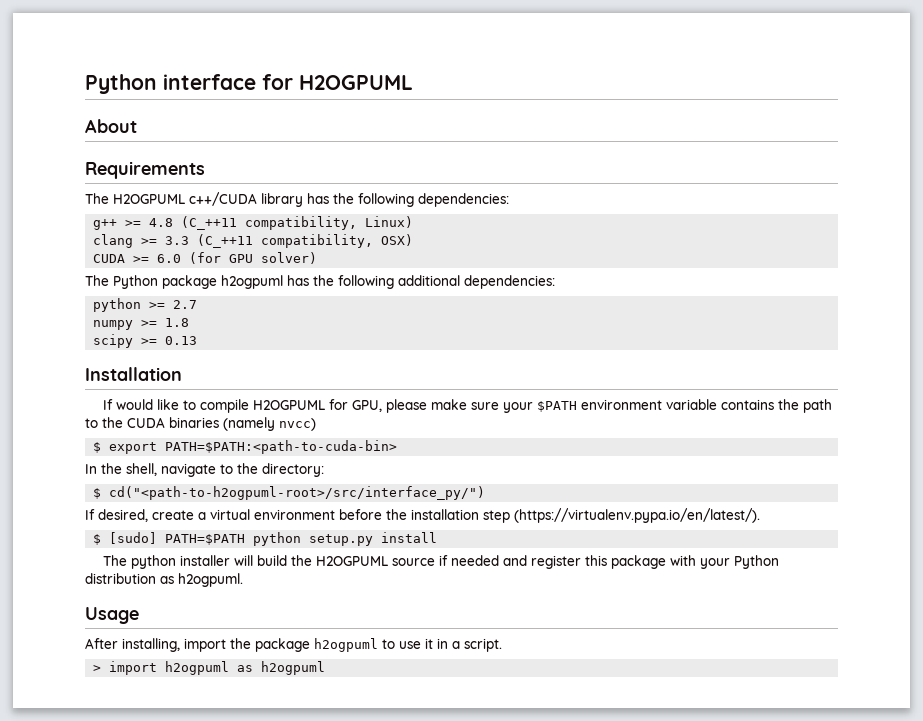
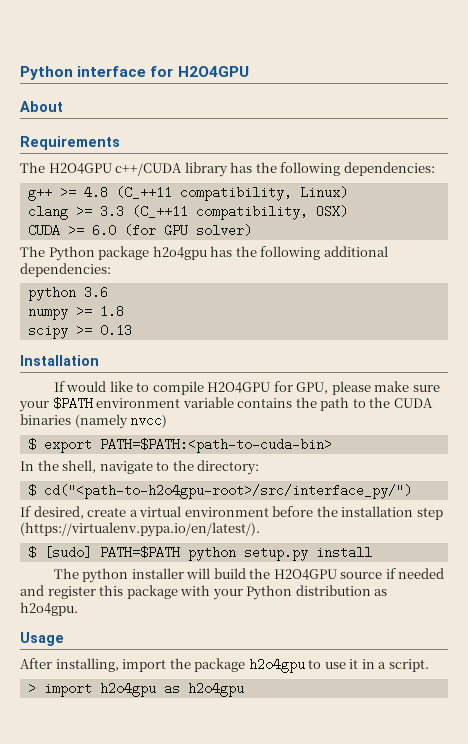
[299,75,413,90] H2OGPUML -> [177,66,249,77] H2O4GPU
[113,194,185,204] H2OGPUML -> [48,163,112,174] H2O4GPU
[221,275,283,289] h2ogpuml -> [152,246,207,260] h2o4gpu
[149,300,198,309] >= 2.7 -> [83,286,108,299] 3.6
[252,400,325,410] H2OGPUML -> [207,382,271,393] H2O4GPU
[109,486,486,500] cd("<path-to-h2ogpuml-root>/src/interface_py/") -> [43,484,412,499] cd("<path-to-h2o4gpu-root>/src/interface_py/")
[315,556,388,566] H2OGPUML -> [273,569,337,580] H2O4GPU
[178,573,243,587] h2ogpuml. -> [20,602,78,616] h2o4gpu.
[314,638,378,652] h2ogpuml -> [248,658,305,673] h2o4gpu
[165,661,326,675] h2ogpuml as h2ogpuml -> [99,682,244,697] h2o4gpu as h2o4gpu

